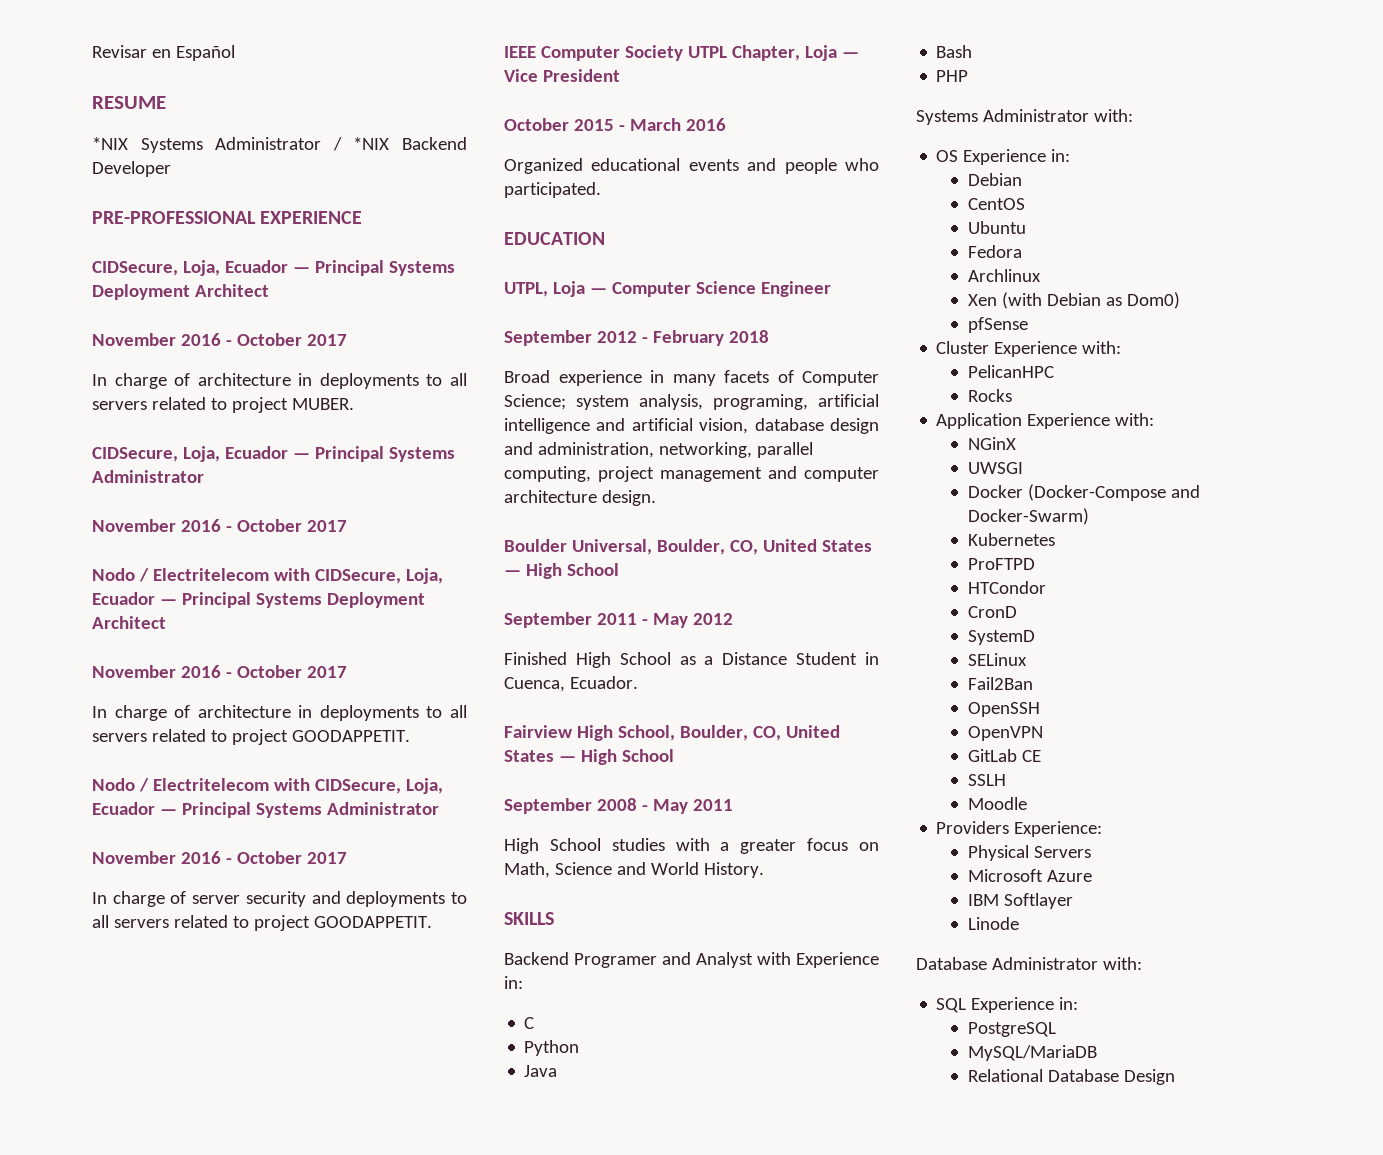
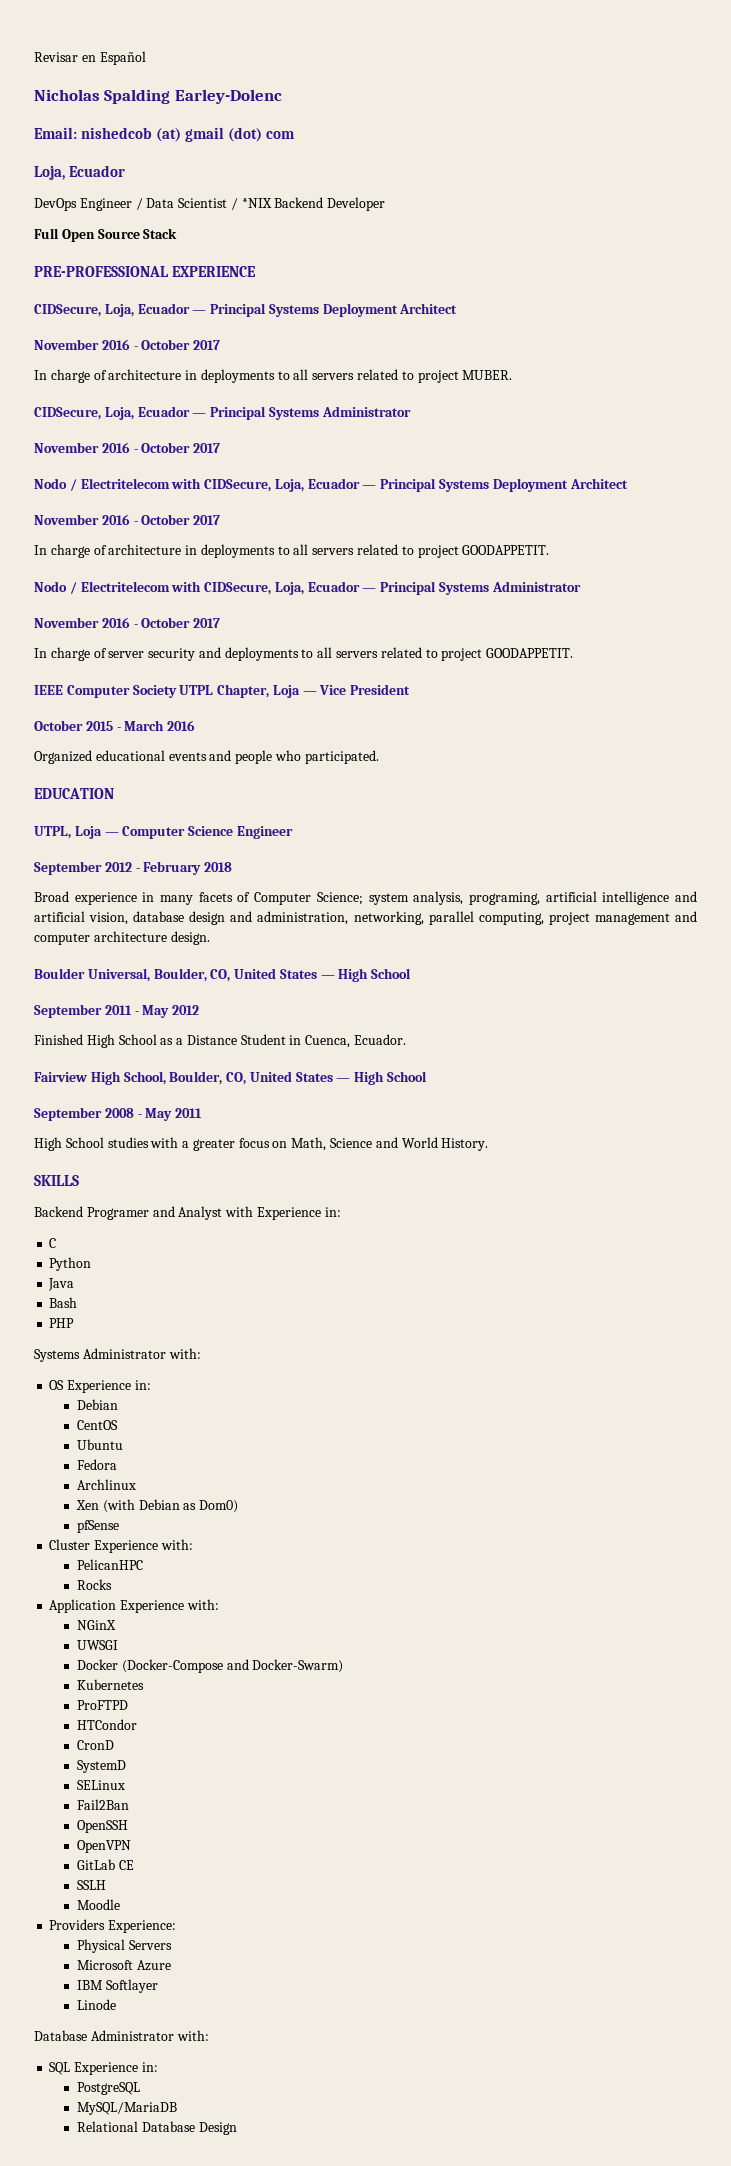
[92,96,166,109] [92,137,322,153] RESUME // *NIX Systems Administrator -> [34,89,282,104] [34,127,296,142] [34,165,126,180] [34,198,228,211] Nicholas Spalding Earley-Dolenc // Email: nishedcob (at) gmail (dot) com // Loja, Ecuador // DevOps Engineer / Data Scientist
(171, 169) none -> [34,228,178,242] // Full Open Source Stack

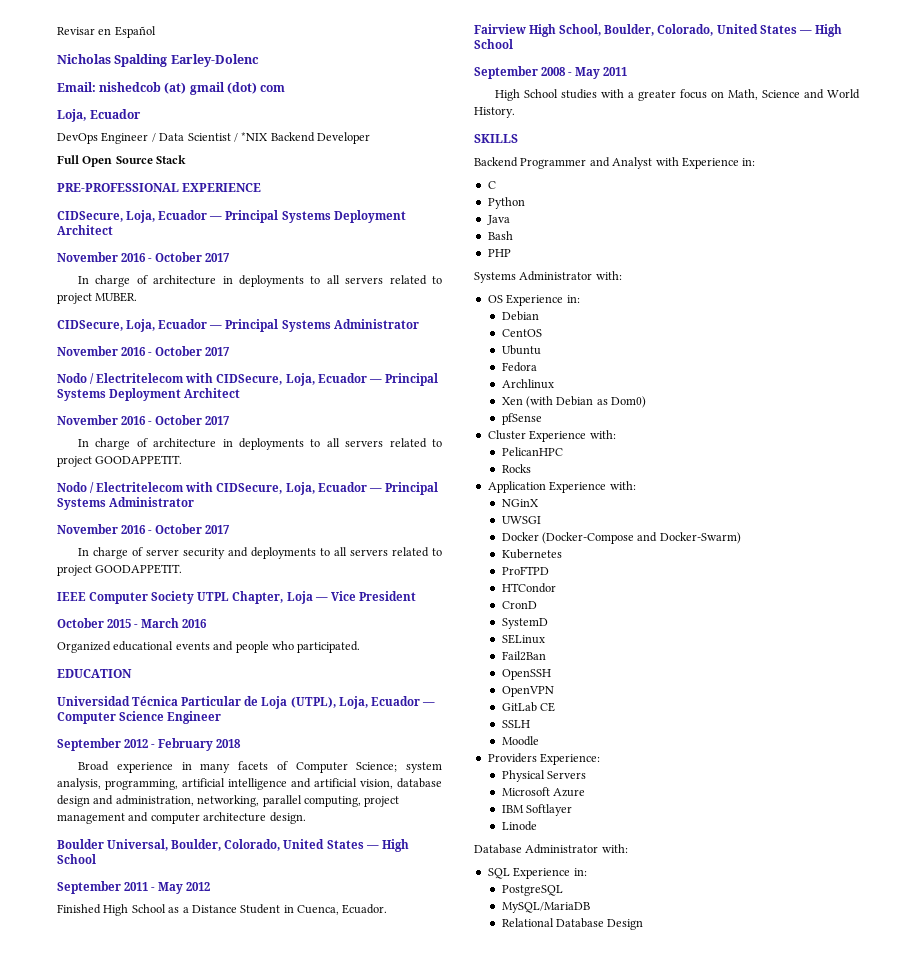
[34,826,102,839] UTPL, Loja -> [57,696,420,709] Universidad Técnica Particular de Loja (UTPL), Loja, Ecuador
[468,892,540,905] programing, -> [105,779,178,790] programming,
[210,969,231,982] CO, -> [224,839,281,851] Colorado,
[226,1072,247,1085] CO, -> [657,24,714,36] Colorado,
[86,1207,149,1220] Programer -> [520,158,587,169] Programmer

